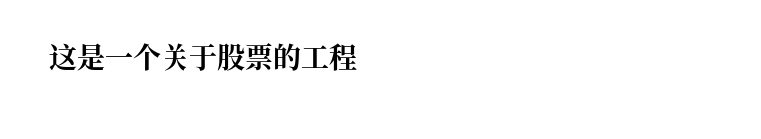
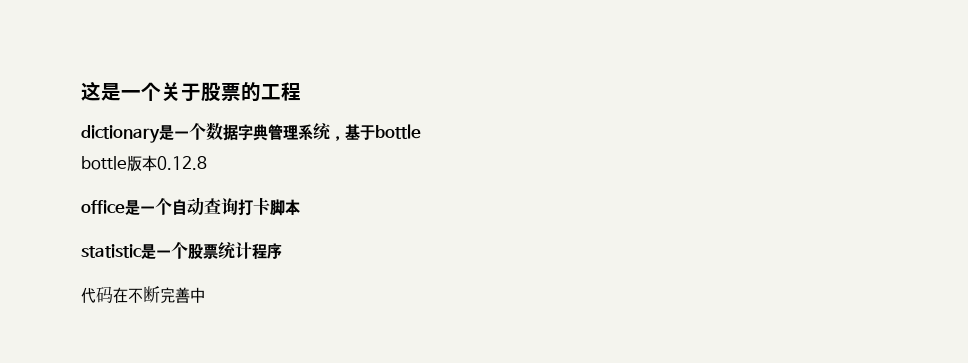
(357, 57) none -> [81,122,421,143] [81,155,207,171] [81,197,300,216] [81,242,282,260] [81,286,205,304] // dictionary是一个数据字典管理系统，基于bottle // bottle版本0.12.8 // office是一个自动查询打卡脚本 // statistic是一个股票统计程序 // 代码在不断完善中

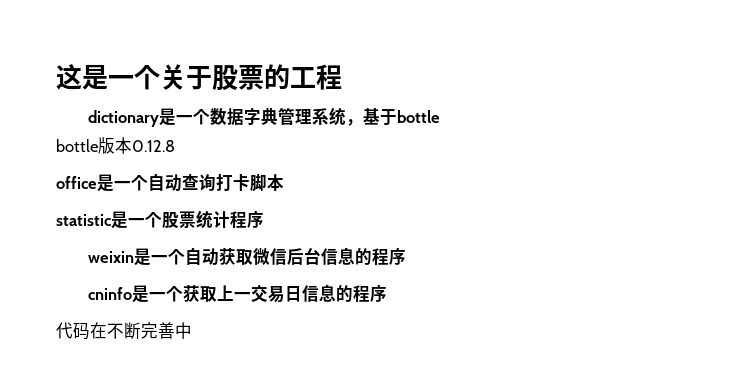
(282, 251) none -> [87,247,406,266] [87,284,387,303] // weixin是一个自动获取微信后台信息的程序 // cninfo是一个获取上一交易日信息的程序

